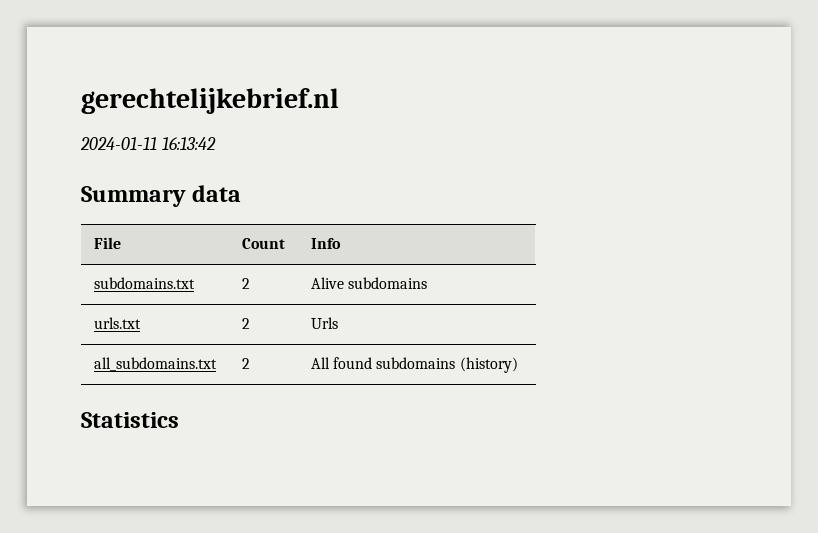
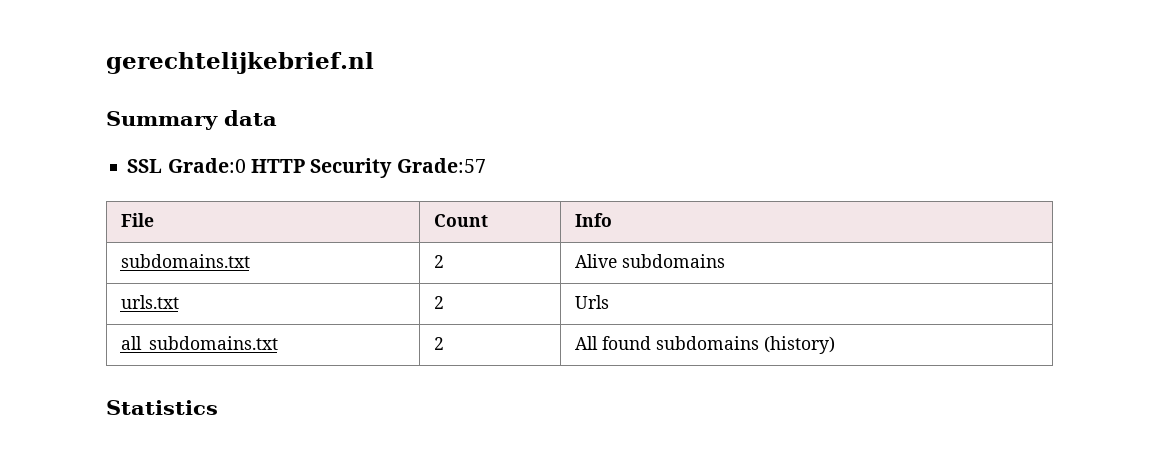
[80,137,216,150] // 2024-01-11 16:13:42 -> (374, 63) none
(242, 193) none -> [127,158,486,178] // SSL Grade:0 HTTP Security Grade:57

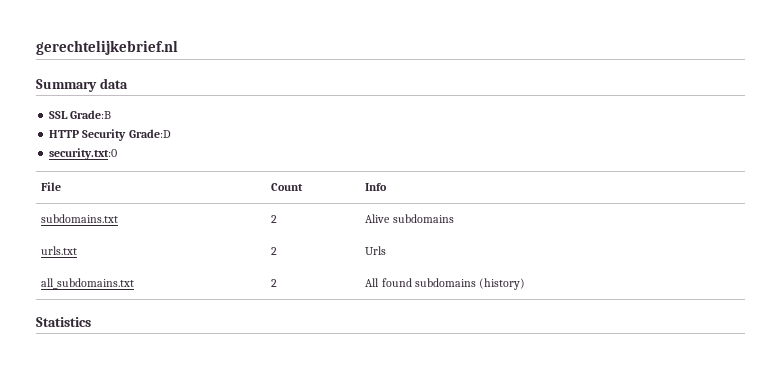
[167,158,246,173] Grade:0 -> [70,110,112,119] Grade:B //
[396,158,486,173] Grade:57 -> [128,129,171,138] [49,148,118,160] Grade:D // security.txt:0

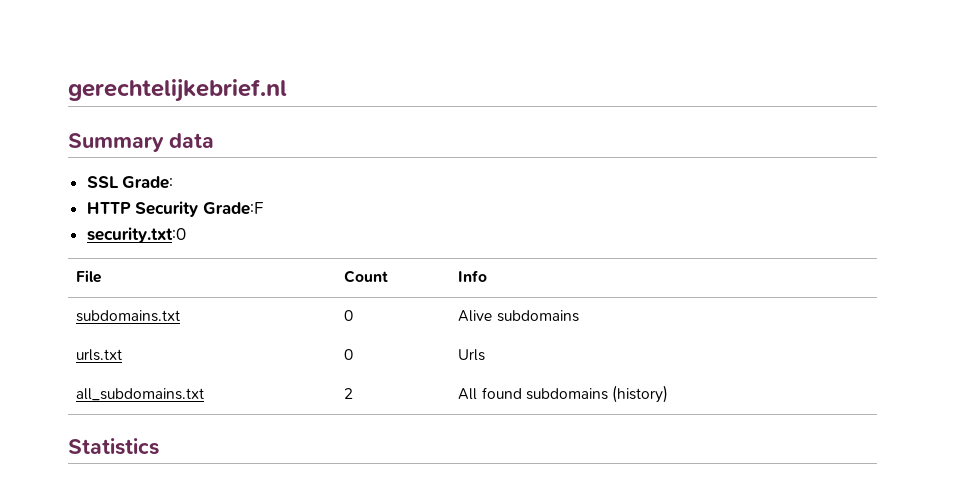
[70,110,112,119] Grade:B -> [122,176,174,189] Grade:
[128,129,171,138] Grade:D -> [202,202,263,215] Grade:F
[271,215,278,223] 2 -> [344,310,354,321] 0
[271,247,278,255] 2 -> [344,349,354,360] 0

